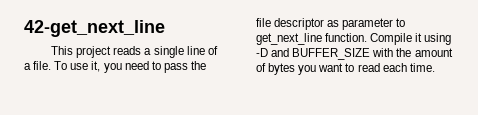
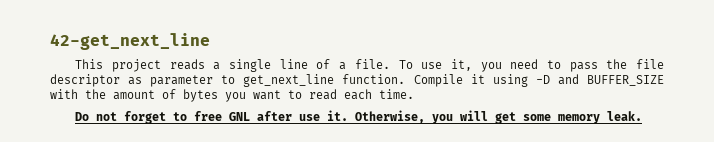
(435, 67) none -> [75,110,643,124] // Do not forget to free GNL after use it. Otherwise, you will get some memory leak.

